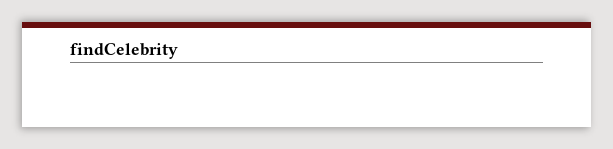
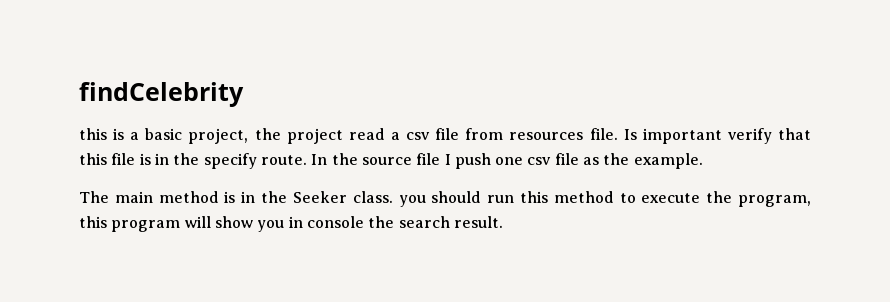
(178, 51) none -> [79,128,812,144] [79,153,703,169] [79,191,811,207] [79,216,503,232] // this is a basic project, the project read a csv file from resources file. Is important verify that this file is in the specify route. In the source file I push one csv file as the example. // The main method is in the Seeker class. you should run this method to execute the program, this program will show you in console the search result.

